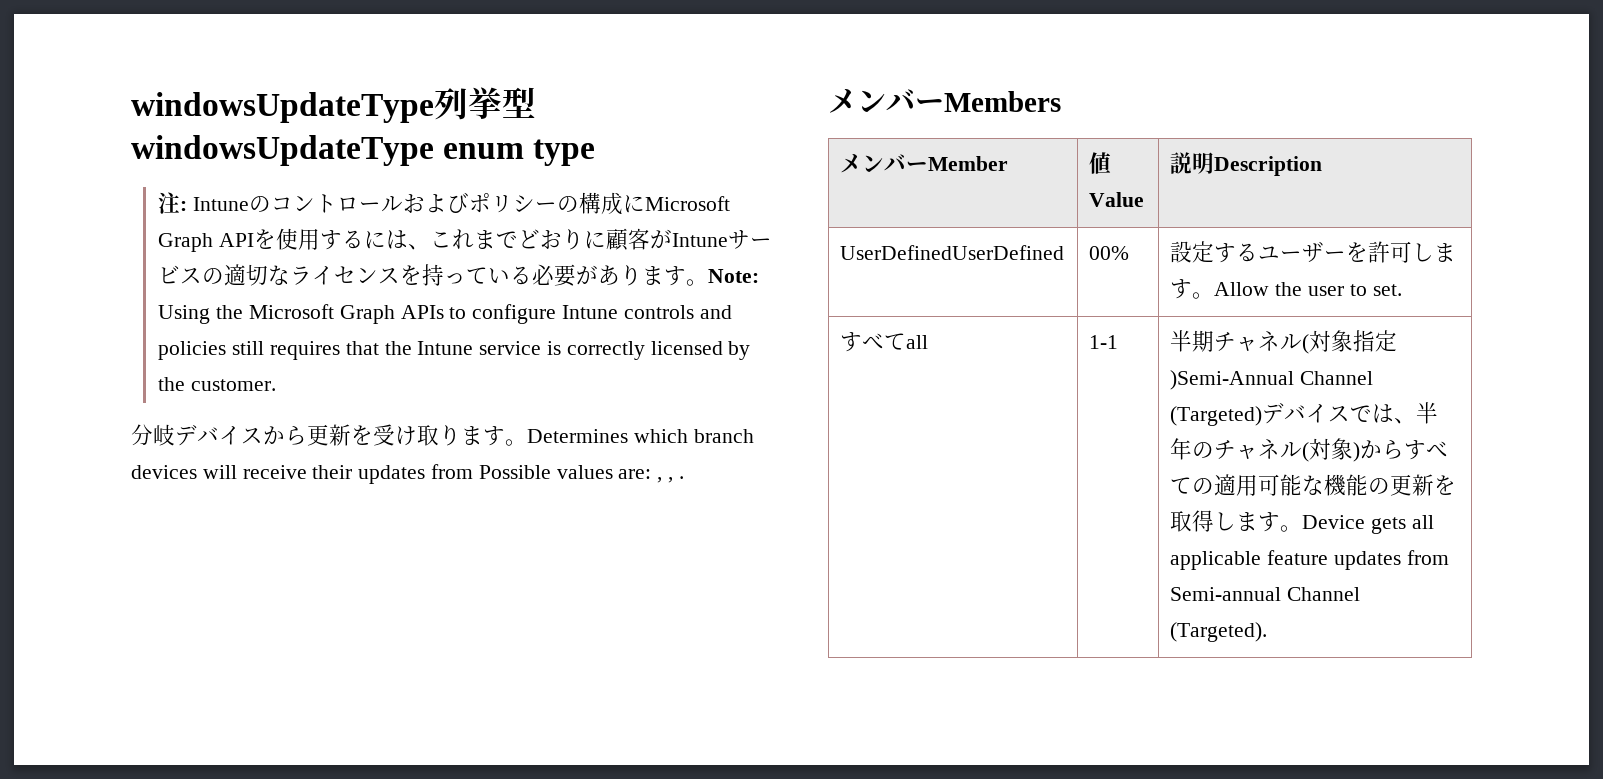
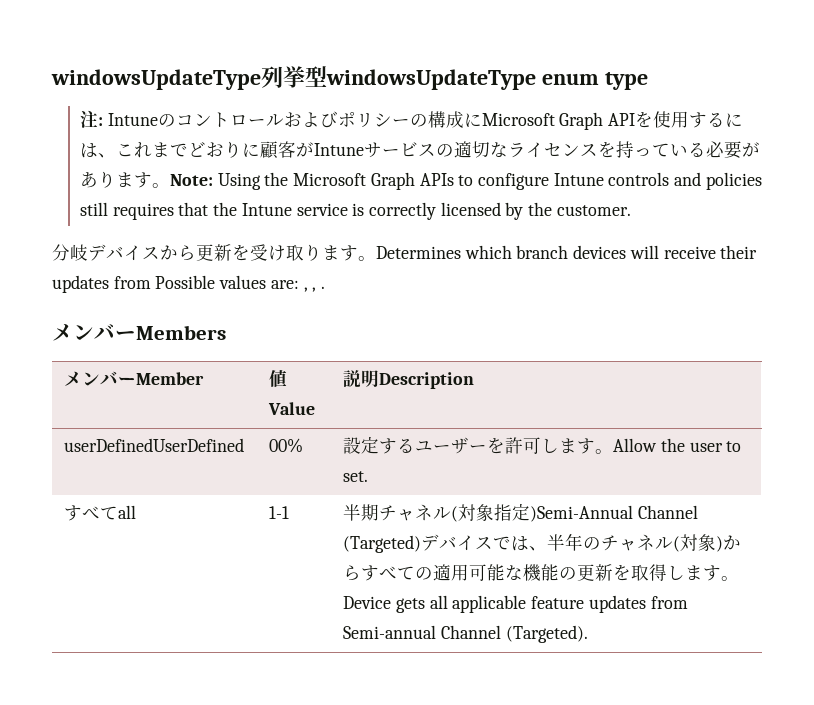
[840,245,1065,260] UserDefinedUserDefined -> [64,438,245,452] userDefinedUserDefined

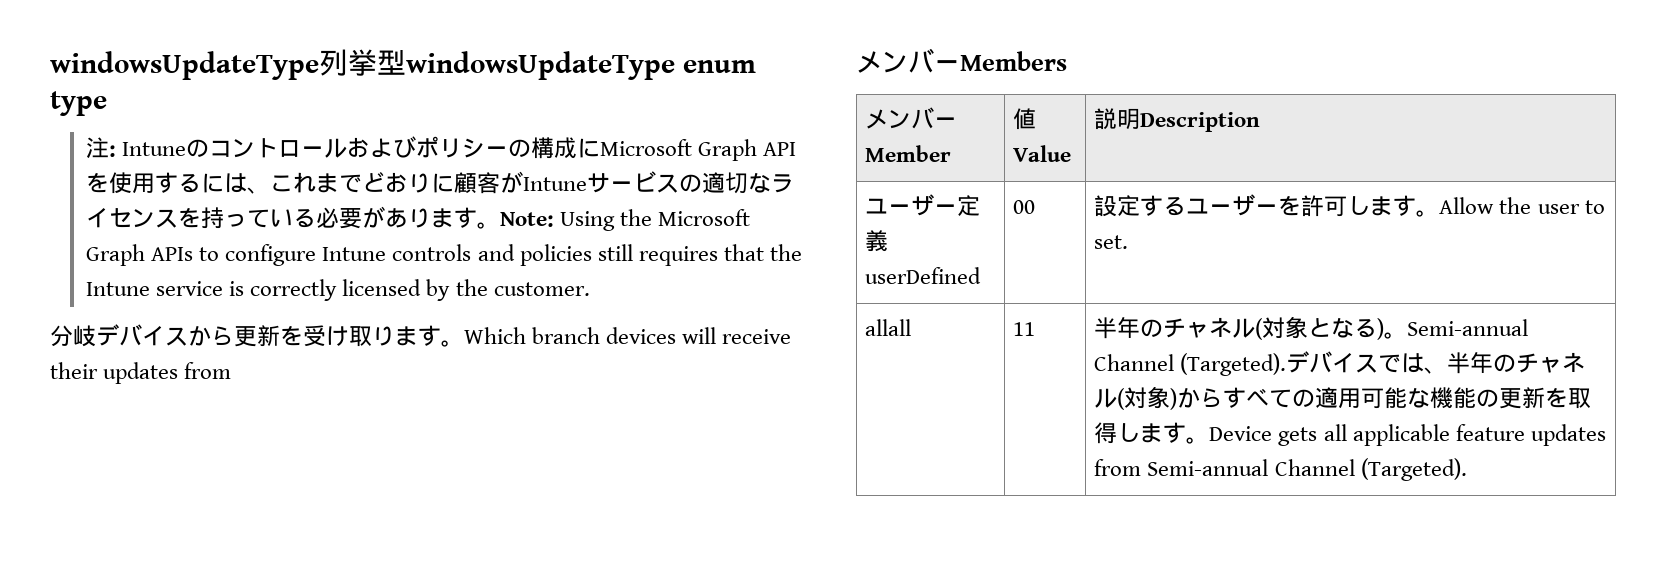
[376,245,512,259] Determines which -> [464,327,526,344] Which
[155,275,326,292] Possible values are: , , . -> (232, 370) none
[64,438,245,452] [269,438,304,453] userDefinedUserDefined | 00% -> [865,194,981,216] [865,230,889,252] [865,267,982,284] [1013,200,1036,214] ユーザー定義userDefined | 00
[64,505,137,521] [269,506,290,519] [343,503,698,522] [343,535,422,553] すべてall | 1-1 | 半期チャネル(対象指定)Semi-Annual Channel (Targeted) -> [865,319,912,336] [1013,322,1036,336] [1094,316,1529,340] [1094,353,1287,376] allall | 11 | 半年のチャネル(対象となる)。Semi-annual Channel (Targeted).

